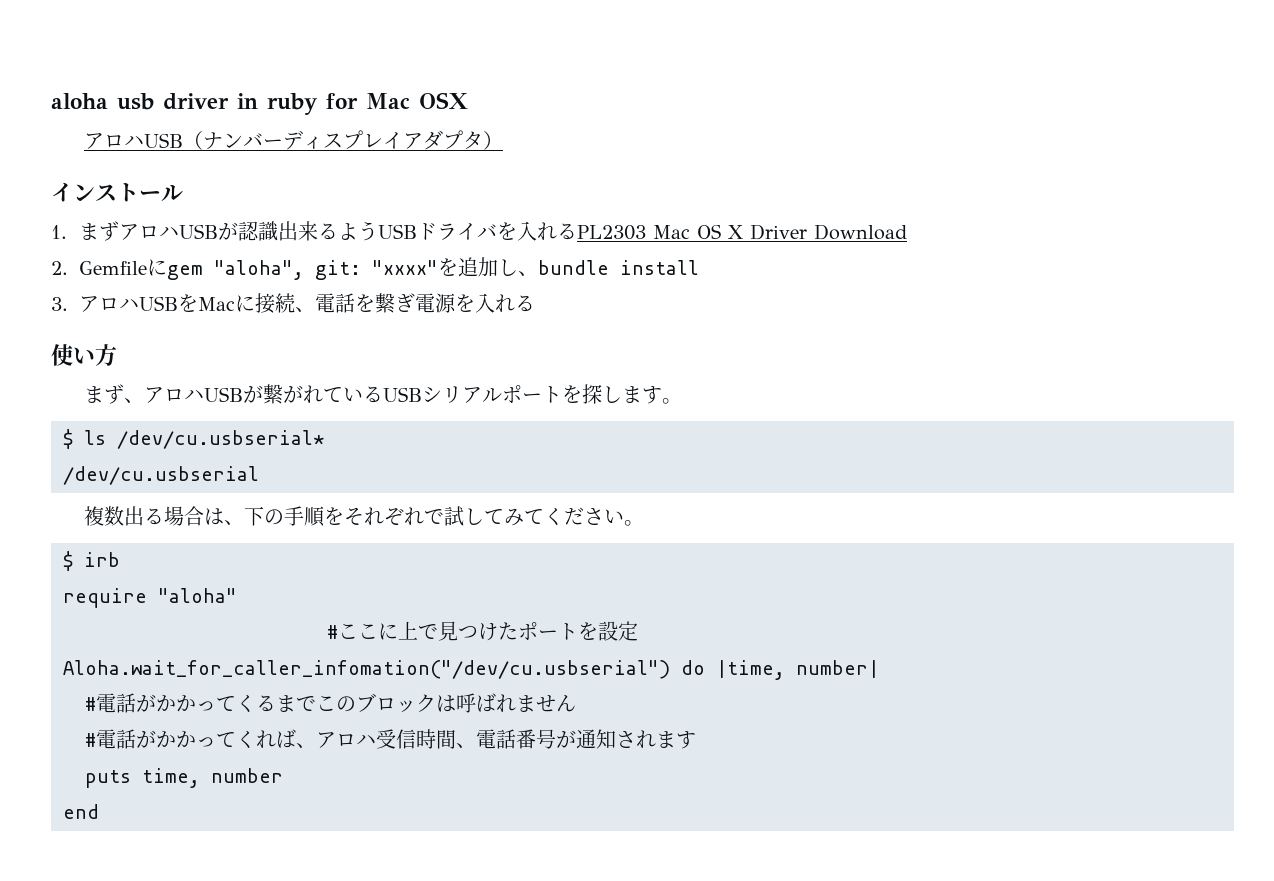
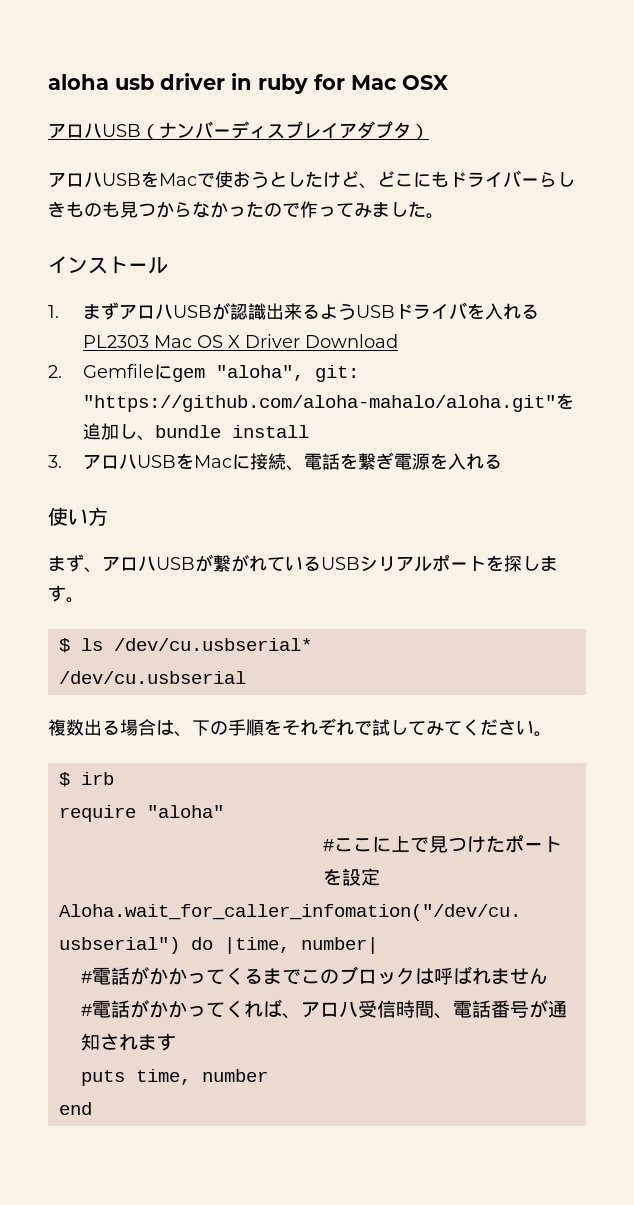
(503, 140) none -> [48,170,575,189] [48,201,444,219] // アロハUSBをMacで使おうとしたけど、どこにもドライバーらしきものも見つからなかったので作ってみました。
[371,260,438,275] "xxxx" -> [83,395,557,412] "https://github.com/aloha-mahalo/aloha.git"

